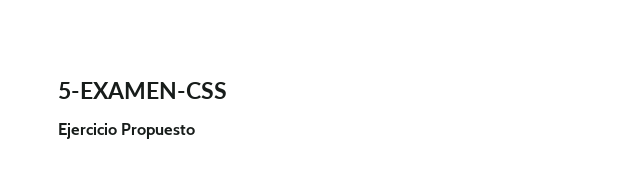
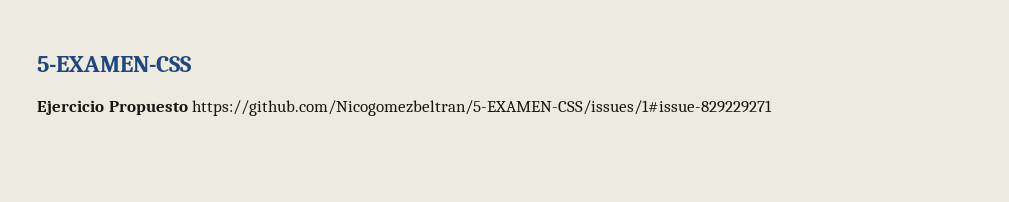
(196, 131) none -> [192,100,773,116] https://github.com/Nicogomezbeltran/5-EXAMEN-CSS/issues/1#issue-829229271

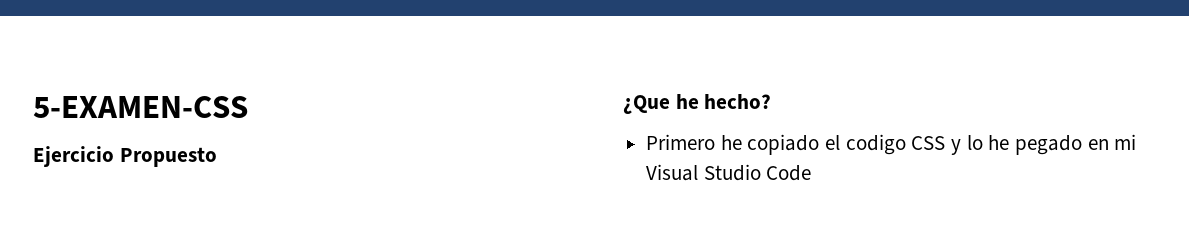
[192,100,773,116] https://github.com/Nicogomezbeltran/5-EXAMEN-CSS/issues/1#issue-829229271 -> [623,94,772,114] [646,134,1137,155] [646,164,812,181] // ¿Que he hecho? // Primero he copiado el codigo CSS y lo he pegado en mi Visual Studio Code

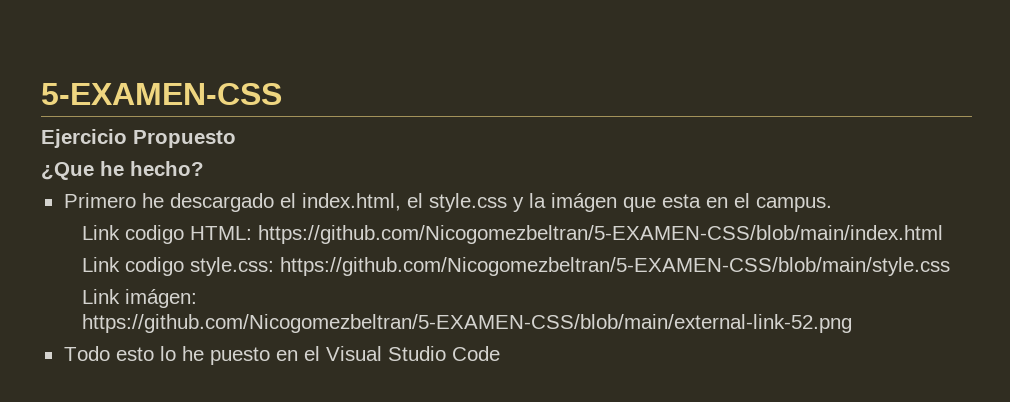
[747,134,1137,155] copiado el codigo CSS y lo he pegado en mi -> [169,193,832,212] [81,225,943,244] [81,257,950,276] [81,289,197,308] [81,314,852,333] [63,346,320,365] descargado el index.html, el style.css y la imágen que esta en el campus. // Link codigo HTML: https://github.com/Nicogomezbeltran/5-EXAMEN-CSS/blob/main/index.html // Link codigo style.css: https://github.com/Nicogomezbeltran/5-EXAMEN-CSS/blob/main/style.css // Link imágen: https://github.com/Nicogomezbeltran/5-EXAMEN-CSS/blob/main/external-link-52.png // Todo esto lo he puesto en el

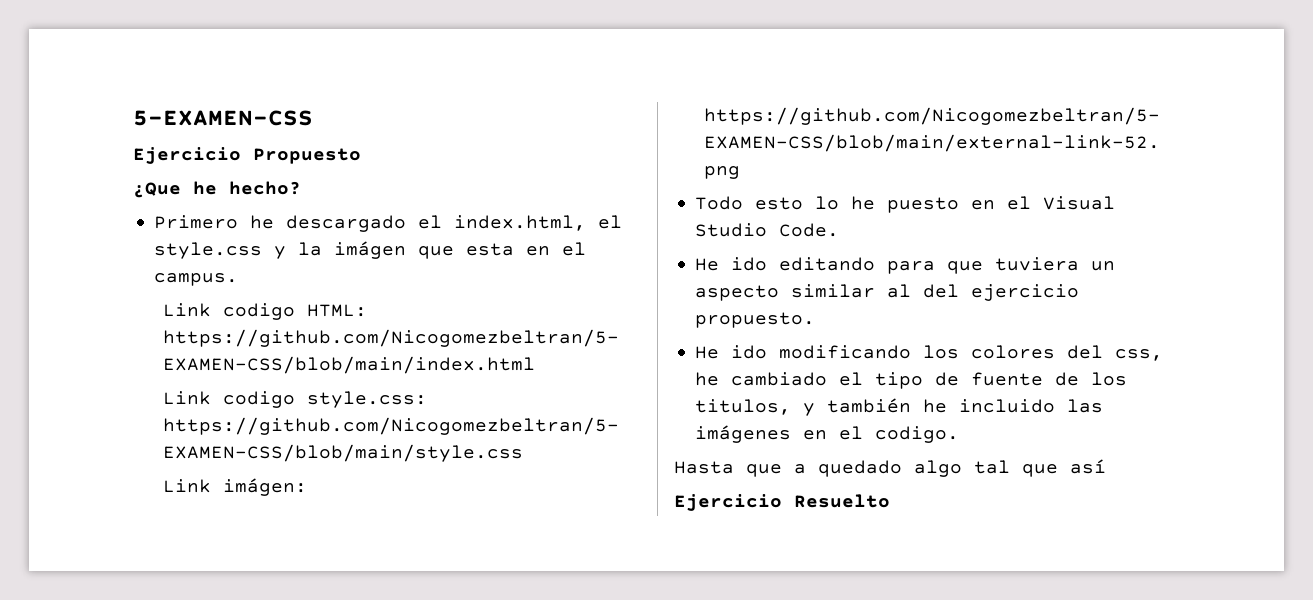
[451,346,500,361] Code -> [779,223,840,237] [695,257,1116,274] [695,284,1080,301] [695,312,816,328] [695,345,1164,361] [695,372,1128,389] [695,398,1104,416] [695,425,960,443] [674,459,1106,477] [674,494,890,511] Code. // He ido editando para que tuviera un aspecto similar al del ejercicio propuesto. // He ido modificando los colores del css, he cambiado el tipo de fuente de los titulos, y también he incluido las imágenes en el codigo. // Hasta que a quedado algo tal que así // Ejercicio Resuelto

